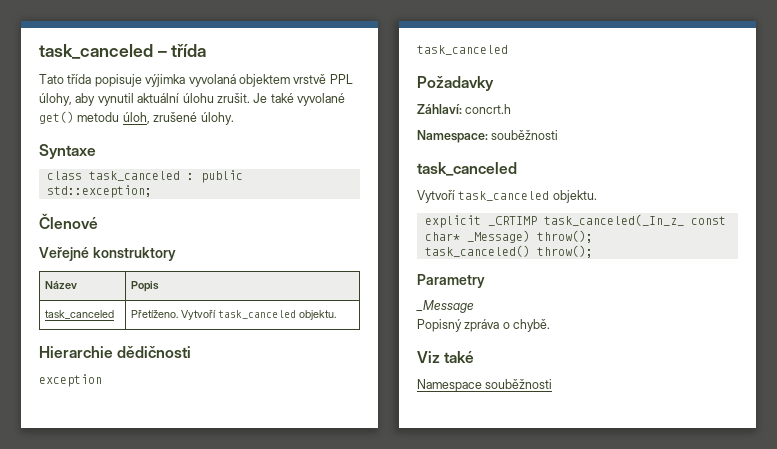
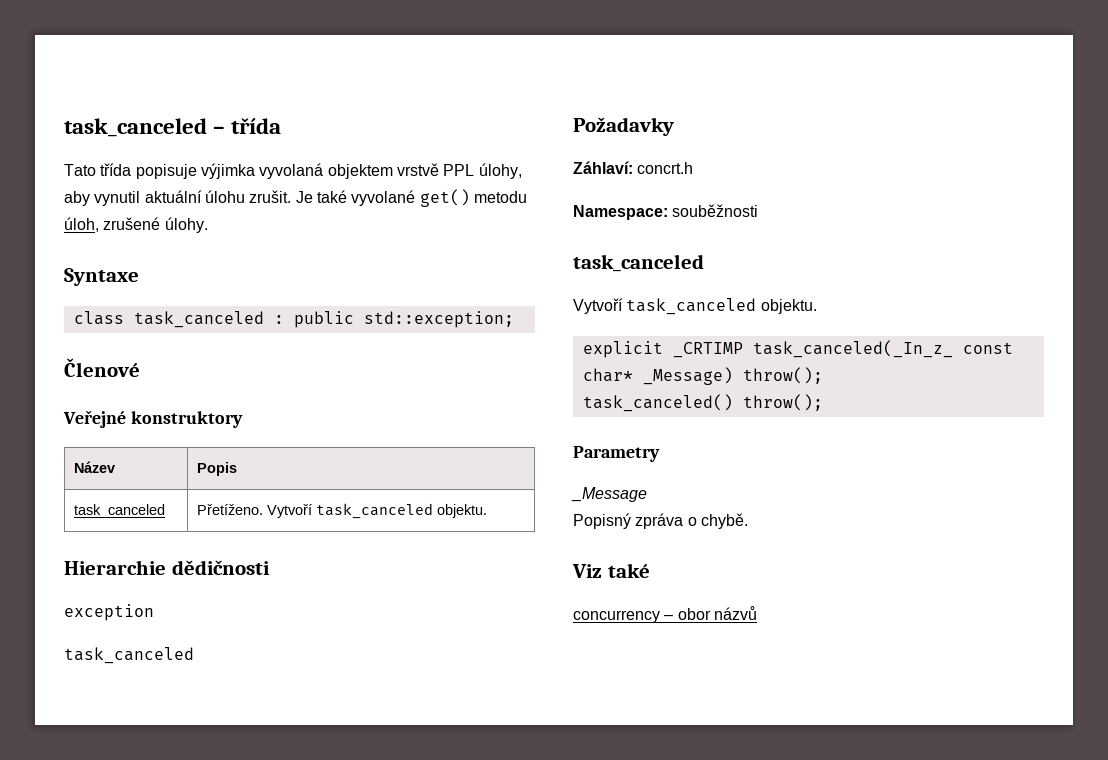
[417,379,553,392] Namespace souběžnosti -> [573,606,757,623] concurrency – obor názvů

